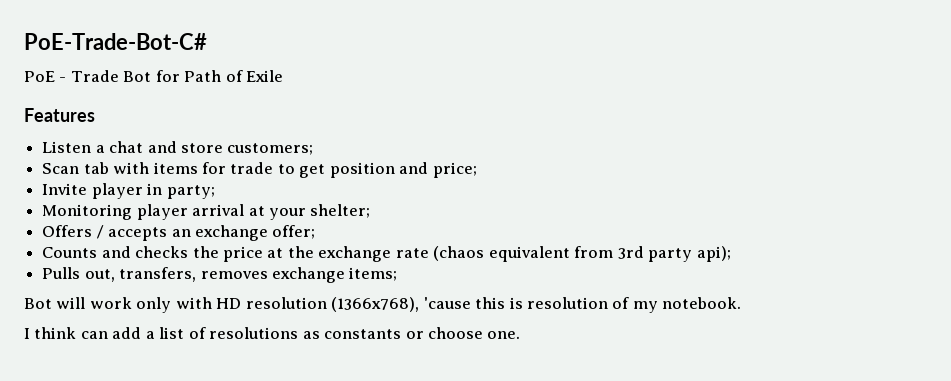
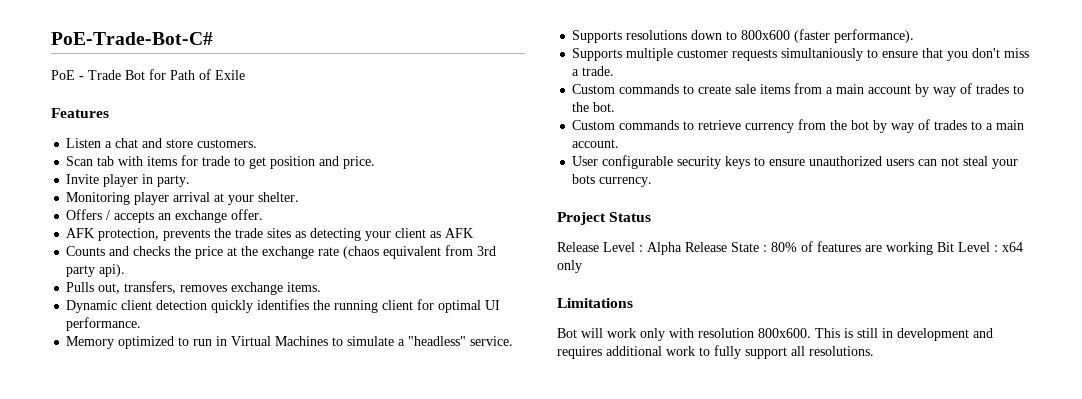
[227,143,314,155] customers; -> [197,139,258,148] customers.
[432,162,477,178] price; -> [343,156,376,169] price.
[166,185,215,199] party; -> [157,175,191,187] party.
[310,204,371,218] shelter; -> [258,192,300,202] shelter.
[272,225,316,239] offer; -> [231,209,264,220] [66,228,474,241] offer. // AFK protection, prevents the trade sites as detecting your client as AFK
[696,246,731,262] api); -> [99,264,126,277] api).
[349,267,398,281] items; -> [287,282,322,292] [66,299,501,313] [66,317,142,331] [66,336,514,349] [572,29,915,43] [572,48,1030,61] [572,66,615,76] [572,83,1025,97] [572,102,616,112] [572,119,1025,133] [572,139,620,148] [572,155,1019,169] [572,174,653,187] [557,212,652,225] [557,241,1023,255] [557,260,582,273] [557,298,633,308] items. // Dynamic client detection quickly identifies the running client for optimal UI performance. // Memory optimized to run in Virtual Machines to simulate a "headless" service. // Supports resolutions down to 800x600 (faster performance). // Supports multiple customer requests simultaniously to ensure that you don't miss a trade. // Custom commands to create sale items from a main account by way of trades to the bot. // Custom commands to retrieve currency from the bot by way of trades to a main account. // User configurable security keys to ensure unauthorized users can not steal your bots currency. // Project Status // Release Level : Alpha Release State : 80% of features are working Bit Level : x64 only // Limitations
[216,297,742,313] [24,327,521,339] HD resolution (1366x768), 'cause this is resolution of my notebook. // I think can add a list of resolutions as constants or choose one. -> [698,328,993,341] [557,345,874,359] resolution 800x600. This is still in development and requires additional work to fully support all resolutions.

